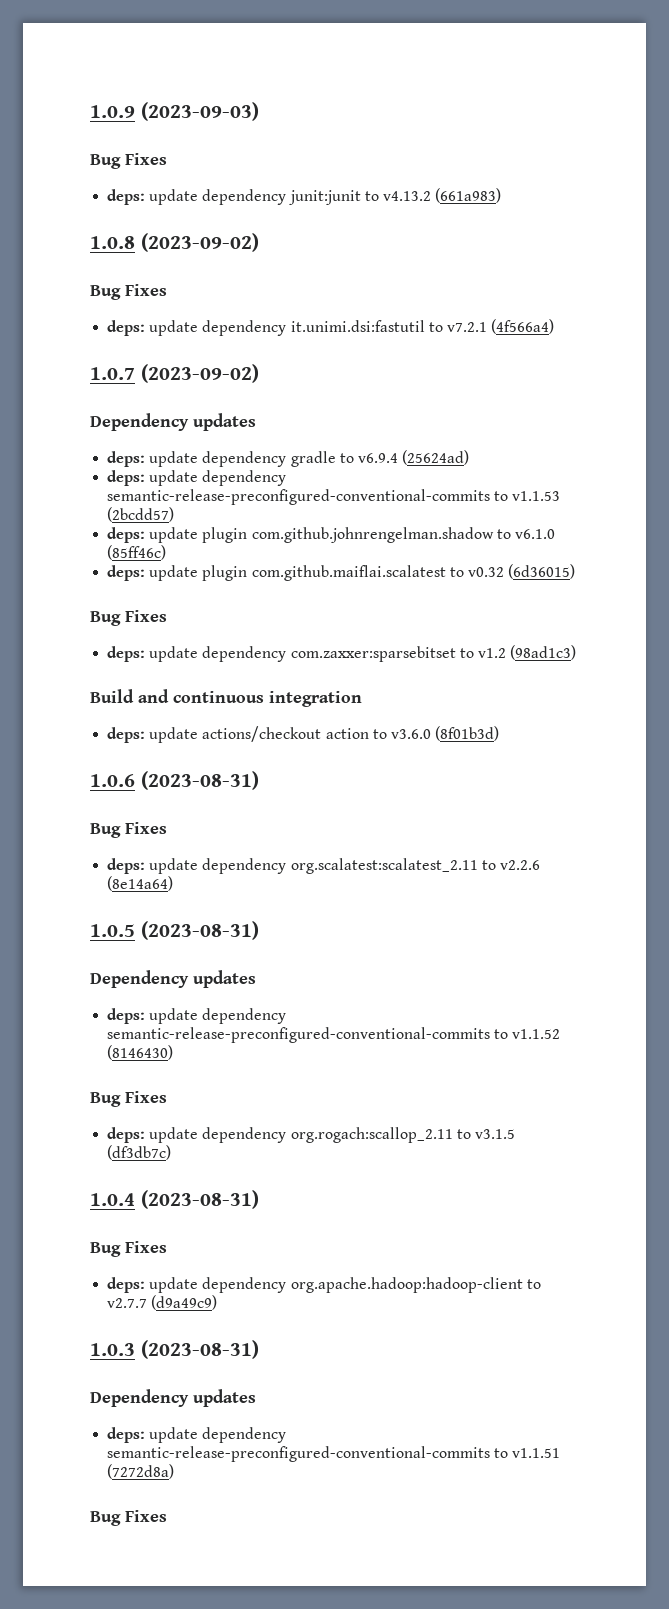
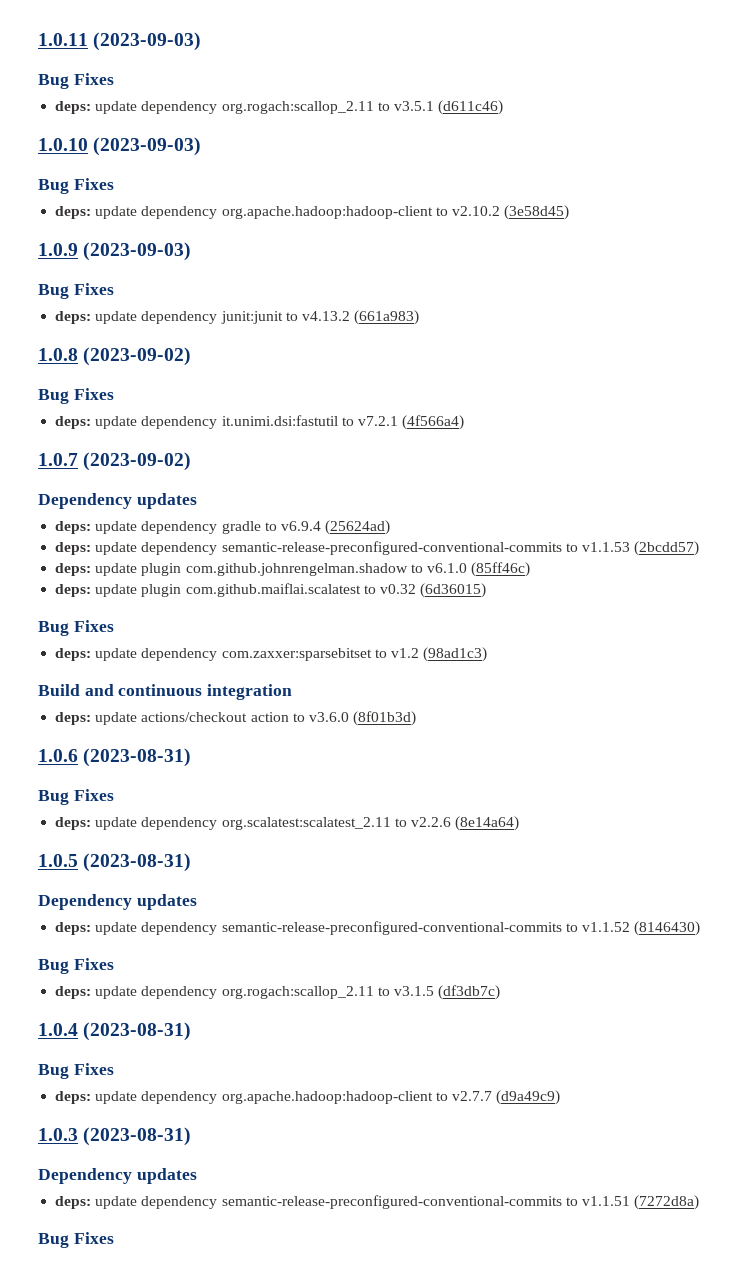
(90, 111) none -> [38,32,202,51] [38,73,114,89] [55,100,504,115] [38,137,202,156] [38,178,114,194] [55,205,570,220] 1.0.11 (2023-09-03) // Bug Fixes // deps: update dependency org.rogach:scallop_2.11 to v3.5.1 (d611c46) // 1.0.10 (2023-09-03) // Bug Fixes // deps: update dependency org.apache.hadoop:hadoop-client to v2.10.2 (3e58d45) //

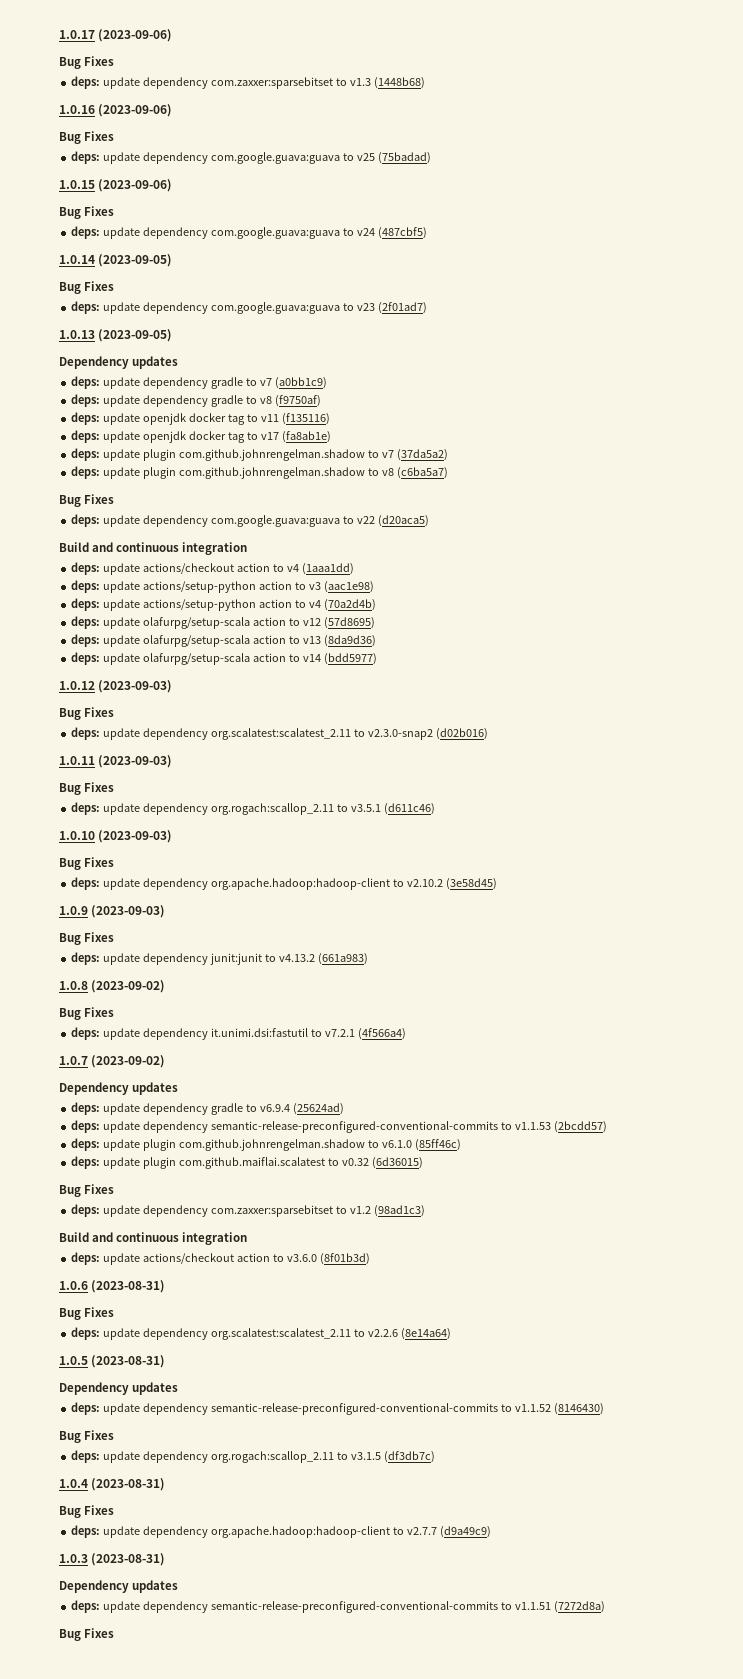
(38, 39) none -> [59,29,173,42] [59,56,115,69] [71,76,425,89] [59,104,173,117] [59,131,115,144] [71,151,431,164] [59,179,173,192] [59,206,115,219] [71,226,427,239] [59,254,173,267] [59,281,115,294] [71,301,427,314] [59,329,173,342] [59,356,179,369] [71,376,327,389] [71,394,321,407] [71,412,330,425] [71,430,331,443] [71,448,448,461] [71,466,448,479] [59,494,115,507] [71,514,429,527] [59,542,248,555] [71,562,354,575] [71,580,374,593] [71,598,376,611] [71,616,375,629] [71,634,376,647] [71,652,377,665] [59,680,173,693] [59,707,115,720] [71,727,488,740] 1.0.17 (2023-09-06) // Bug Fixes // deps: update dependency com.zaxxer:sparsebitset to v1.3 (1448b68) // 1.0.16 (2023-09-06) // Bug Fixes // deps: update dependency com.google.guava:guava to v25 (75badad) // 1.0.15 (2023-09-06) // Bug Fixes // deps: update dependency com.google.guava:guava to v24 (487cbf5) // 1.0.14 (2023-09-05) // Bug Fixes // deps: update dependency com.google.guava:guava to v23 (2f01ad7) // 1.0.13 (2023-09-05) // Dependency updates // deps: update dependency gradle to v7 (a0bb1c9) // deps: update dependency gradle to v8 (f9750af) // deps: update openjdk docker tag to v11 (f135116) // deps: update openjdk docker tag to v17 (fa8ab1e) // deps: update plugin com.github.johnrengelman.shadow to v7 (37da5a2) // deps: update plugin com.github.johnrengelman.shadow to v8 (c6ba5a7) // Bug Fixes // deps: update dependency com.google.guava:guava to v22 (d20aca5) // Build and continuous integration // deps: update actions/checkout action to v4 (1aaa1dd) // deps: update actions/setup-python action to v3 (aac1e98) // deps: update actions/setup-python action to v4 (70a2d4b) // deps: update olafurpg/setup-scala action to v12 (57d8695) // deps: update olafurpg/setup-scala action to v13 (8da9d36) // deps: update olafurpg/setup-scala action to v14 (bdd5977) // 1.0.12 (2023-09-03) // Bug Fixes // deps: update dependency org.scalatest:scalatest_2.11 to v2.3.0-snap2 (d02b016) //

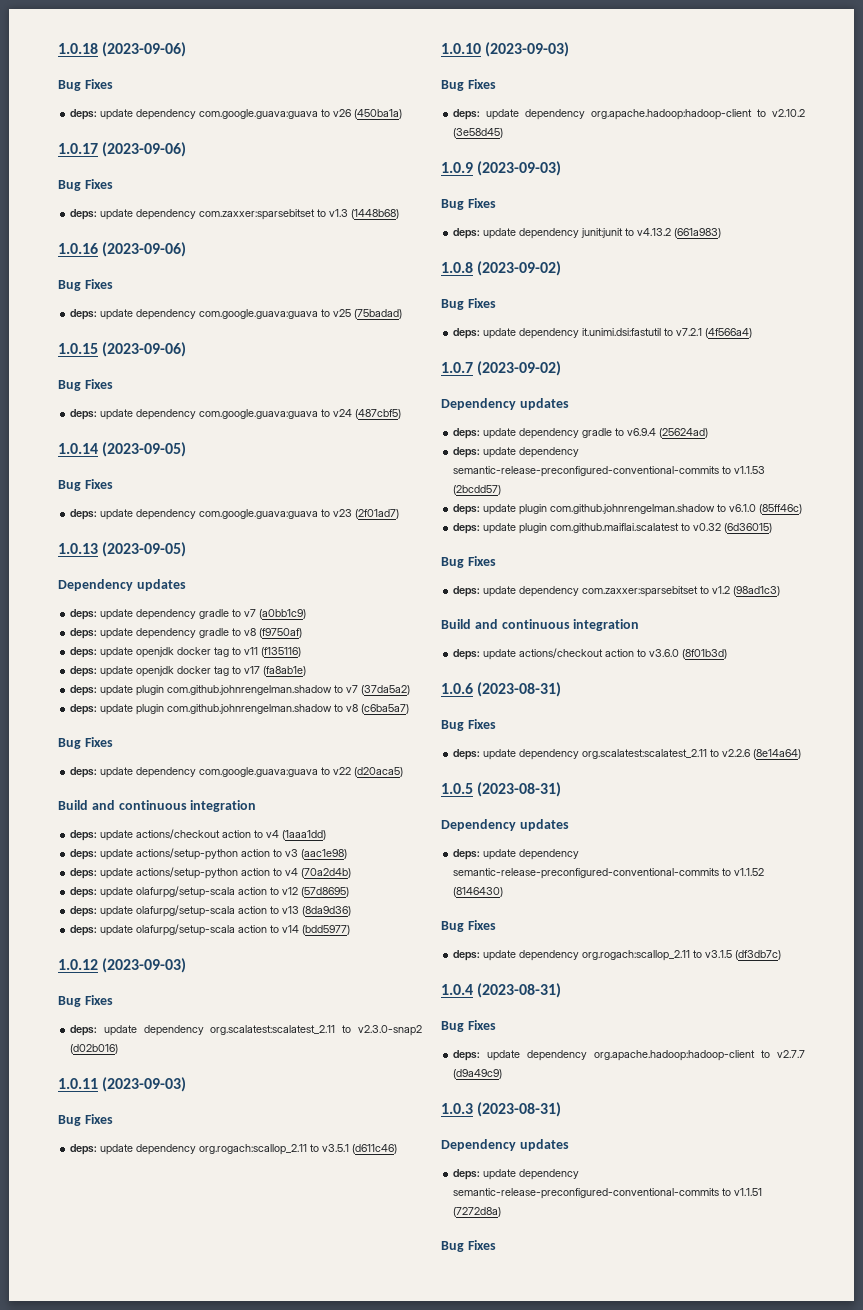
(59, 34) none -> [58,42,187,57] [58,79,113,91] [70,109,403,120] 1.0.18 (2023-09-06) // Bug Fixes // deps: update dependency com.google.guava:guava to v26 (450ba1a) //

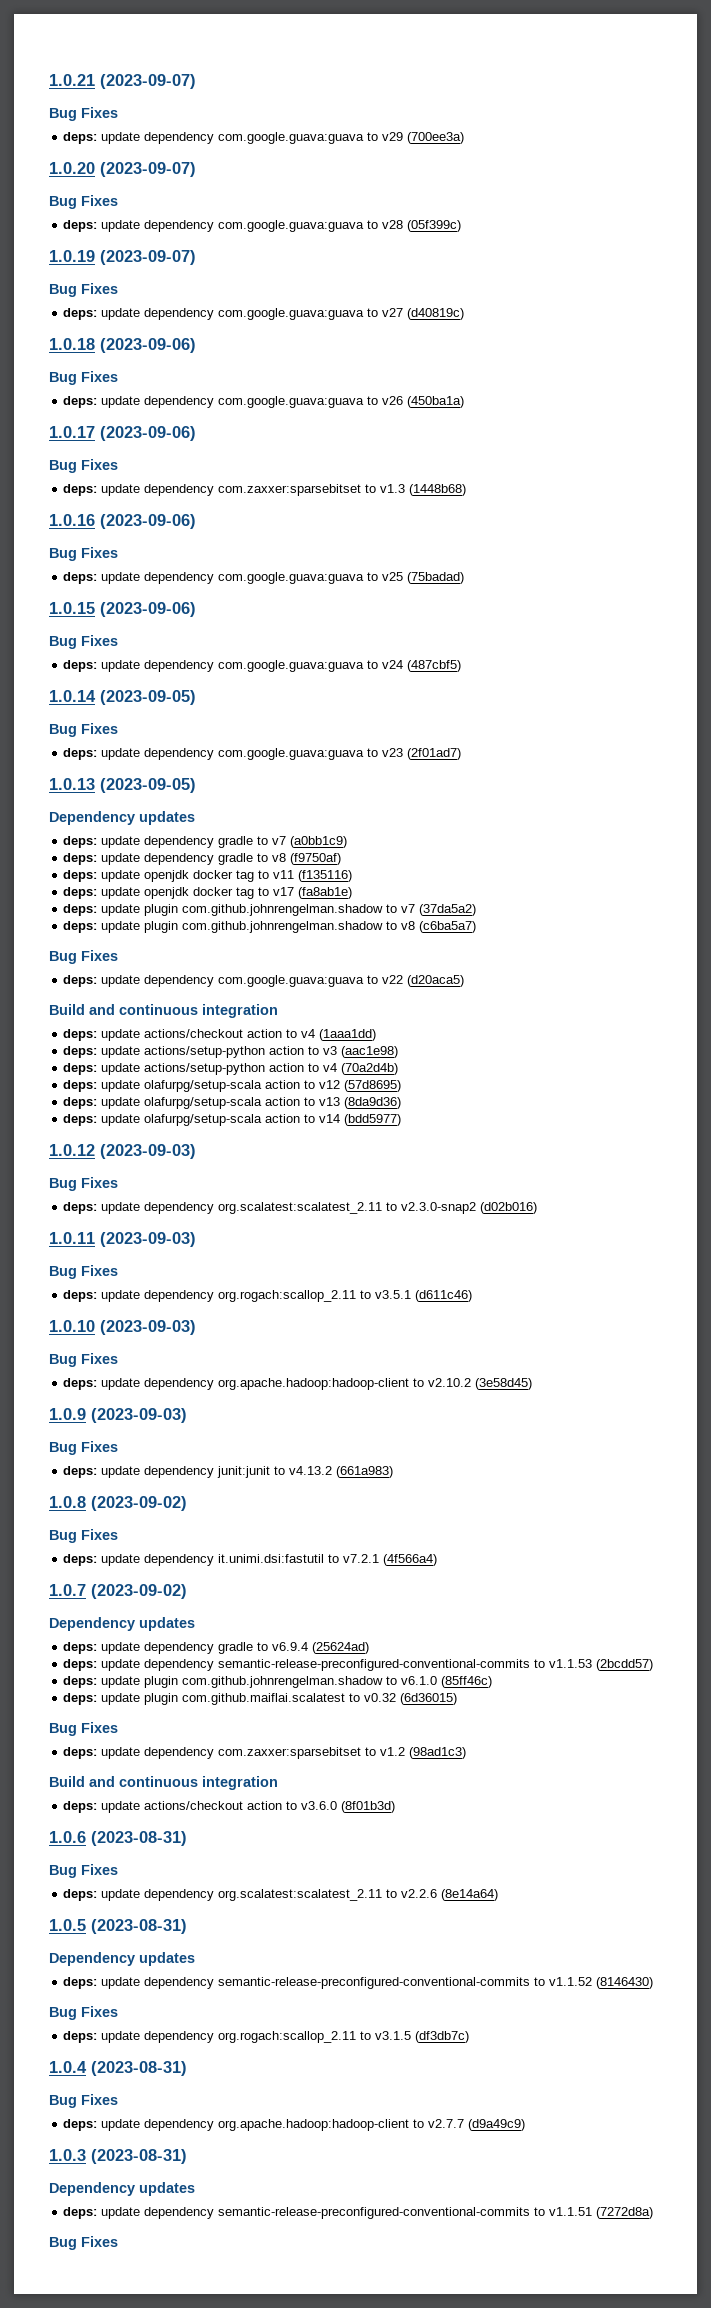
(58, 48) none -> [49,74,196,89] [49,107,118,121] [63,132,465,144] [49,162,196,177] [49,195,118,209] [63,220,462,232] [49,250,196,265] [49,283,118,297] [63,308,465,320] 1.0.21 (2023-09-07) // Bug Fixes // deps: update dependency com.google.guava:guava to v29 (700ee3a) // 1.0.20 (2023-09-07) // Bug Fixes // deps: update dependency com.google.guava:guava to v28 (05f399c) // 1.0.19 (2023-09-07) // Bug Fixes // deps: update dependency com.google.guava:guava to v27 (d40819c) //

